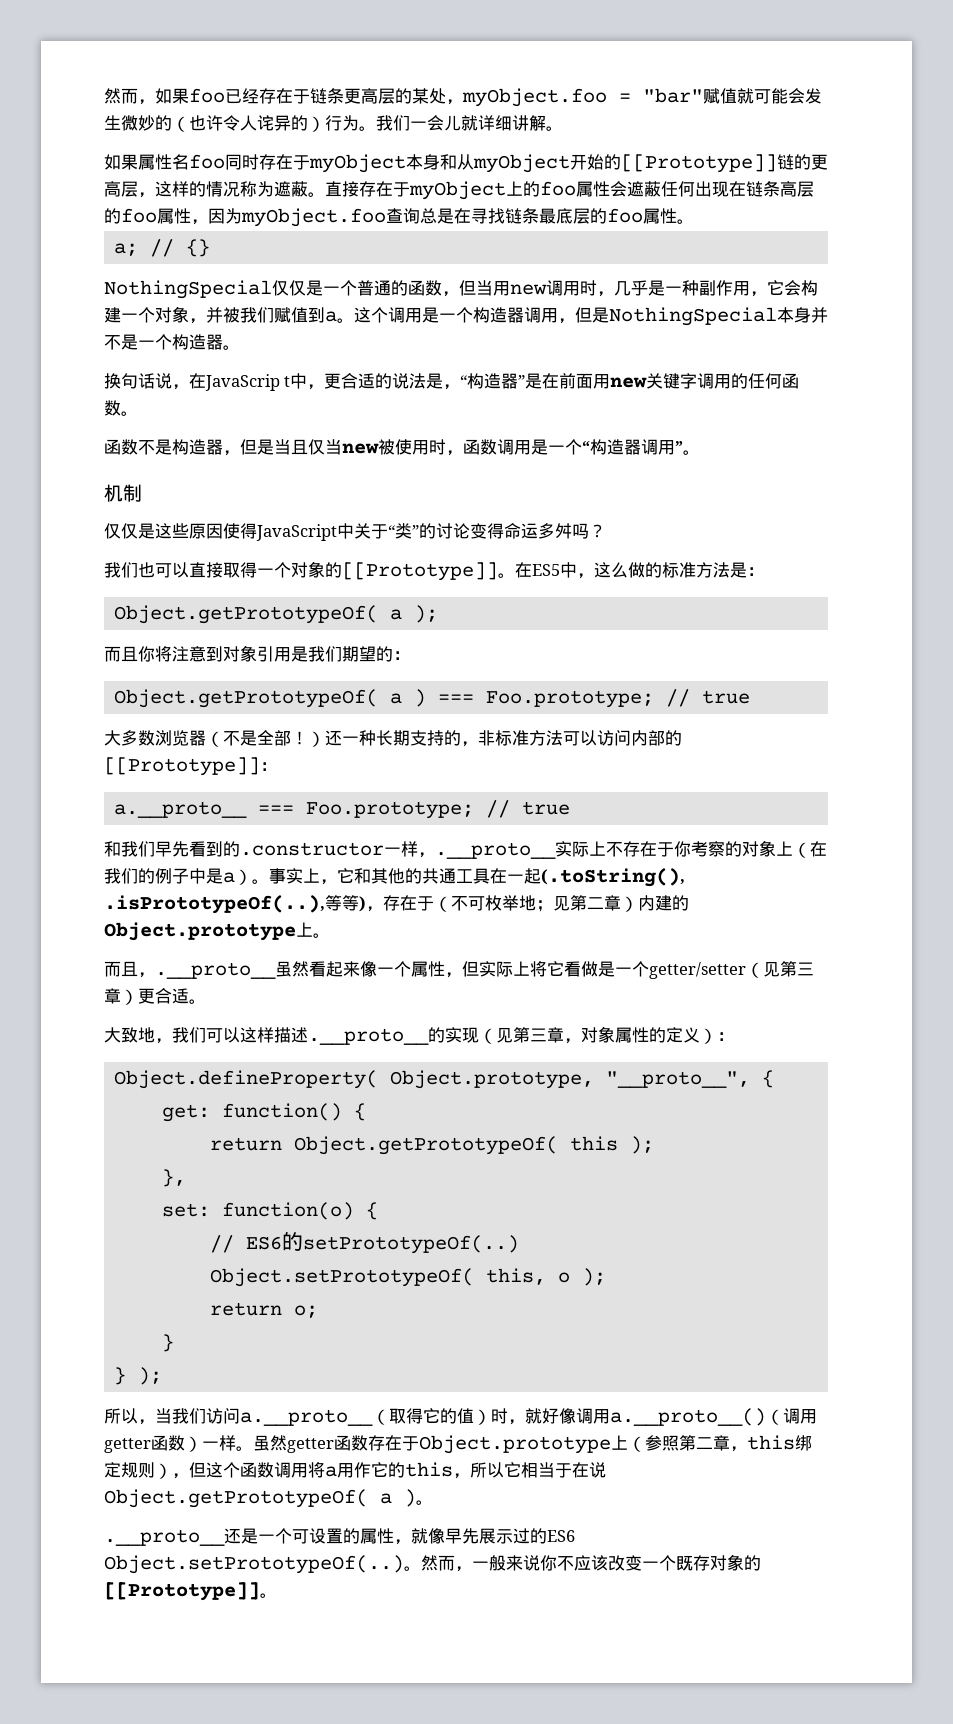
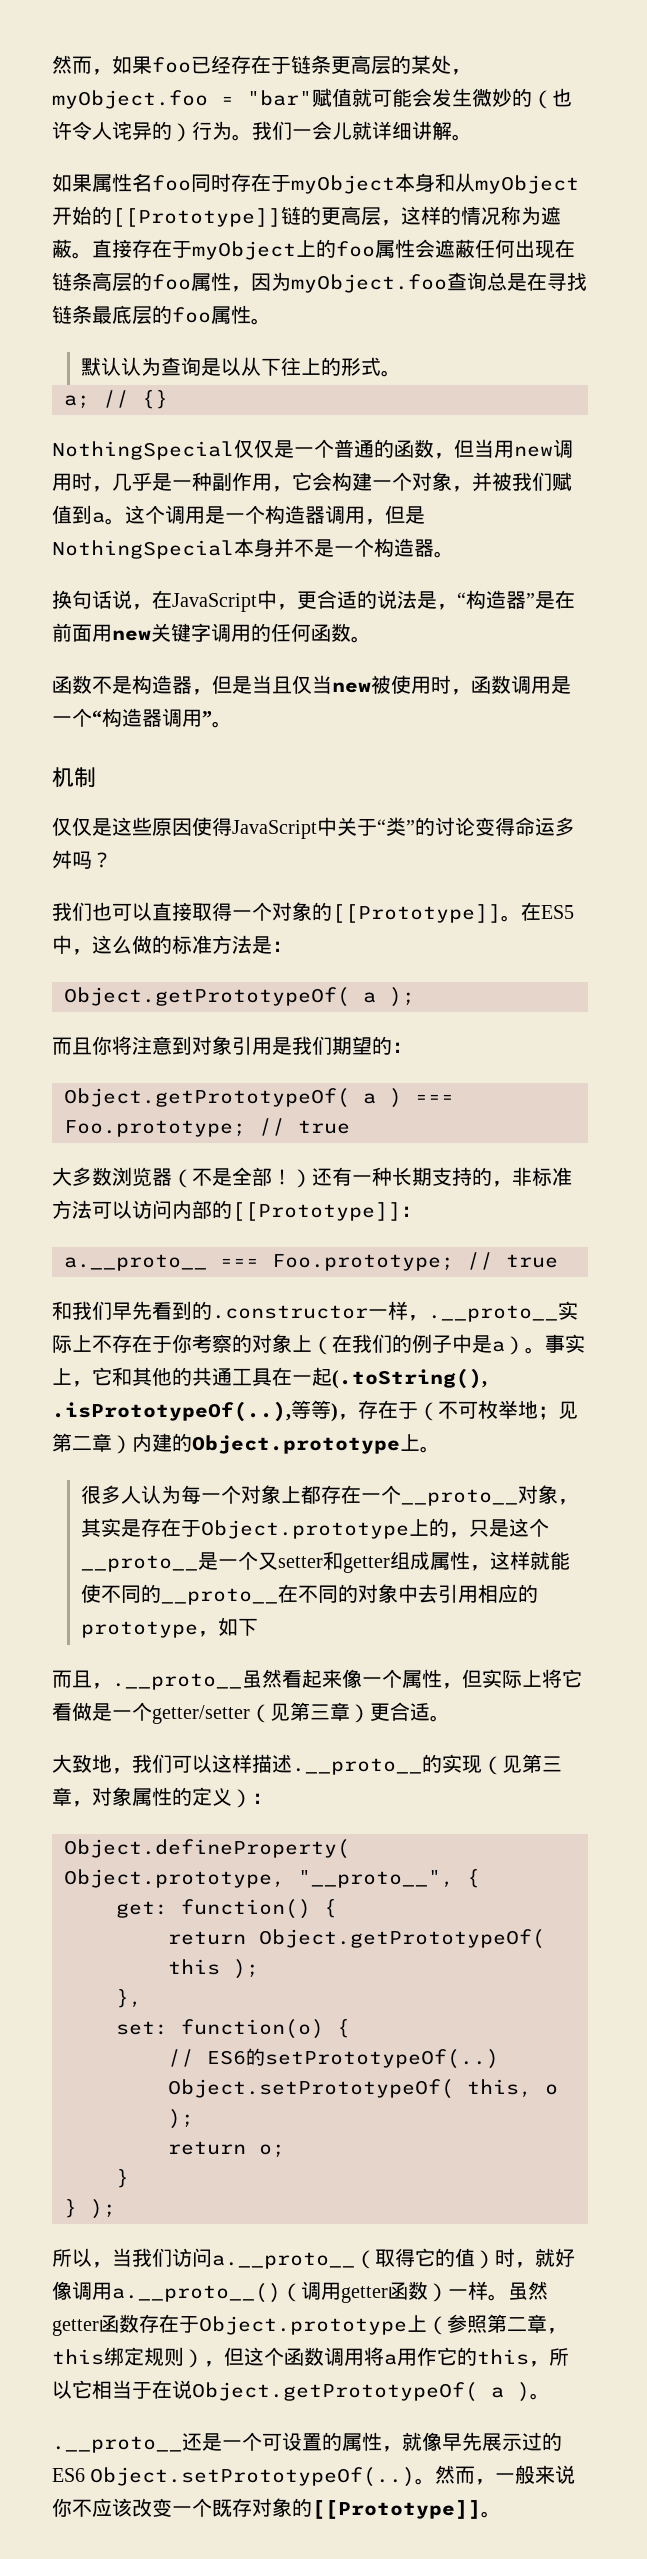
(694, 221) none -> [80,357,401,377] // 默认认为查询是以从下往上的形式。
[205,374,291,391] JavaScrip t -> [172,593,257,612] JavaScript
(342, 738) none -> [332,1167,352,1186] 有
(330, 935) none -> [80,1485,578,1506] [80,1518,549,1539] [80,1551,570,1573] [80,1584,538,1605] [80,1617,258,1638] // 很多人认为每一个对象上都存在一个__proto__对象，其实是存在于Object.prototype上的，只是这个__proto__是一个又setter和getter组成属性，这样就能使不同的__proto__在不同的对象中去引用相应的prototype，如下

